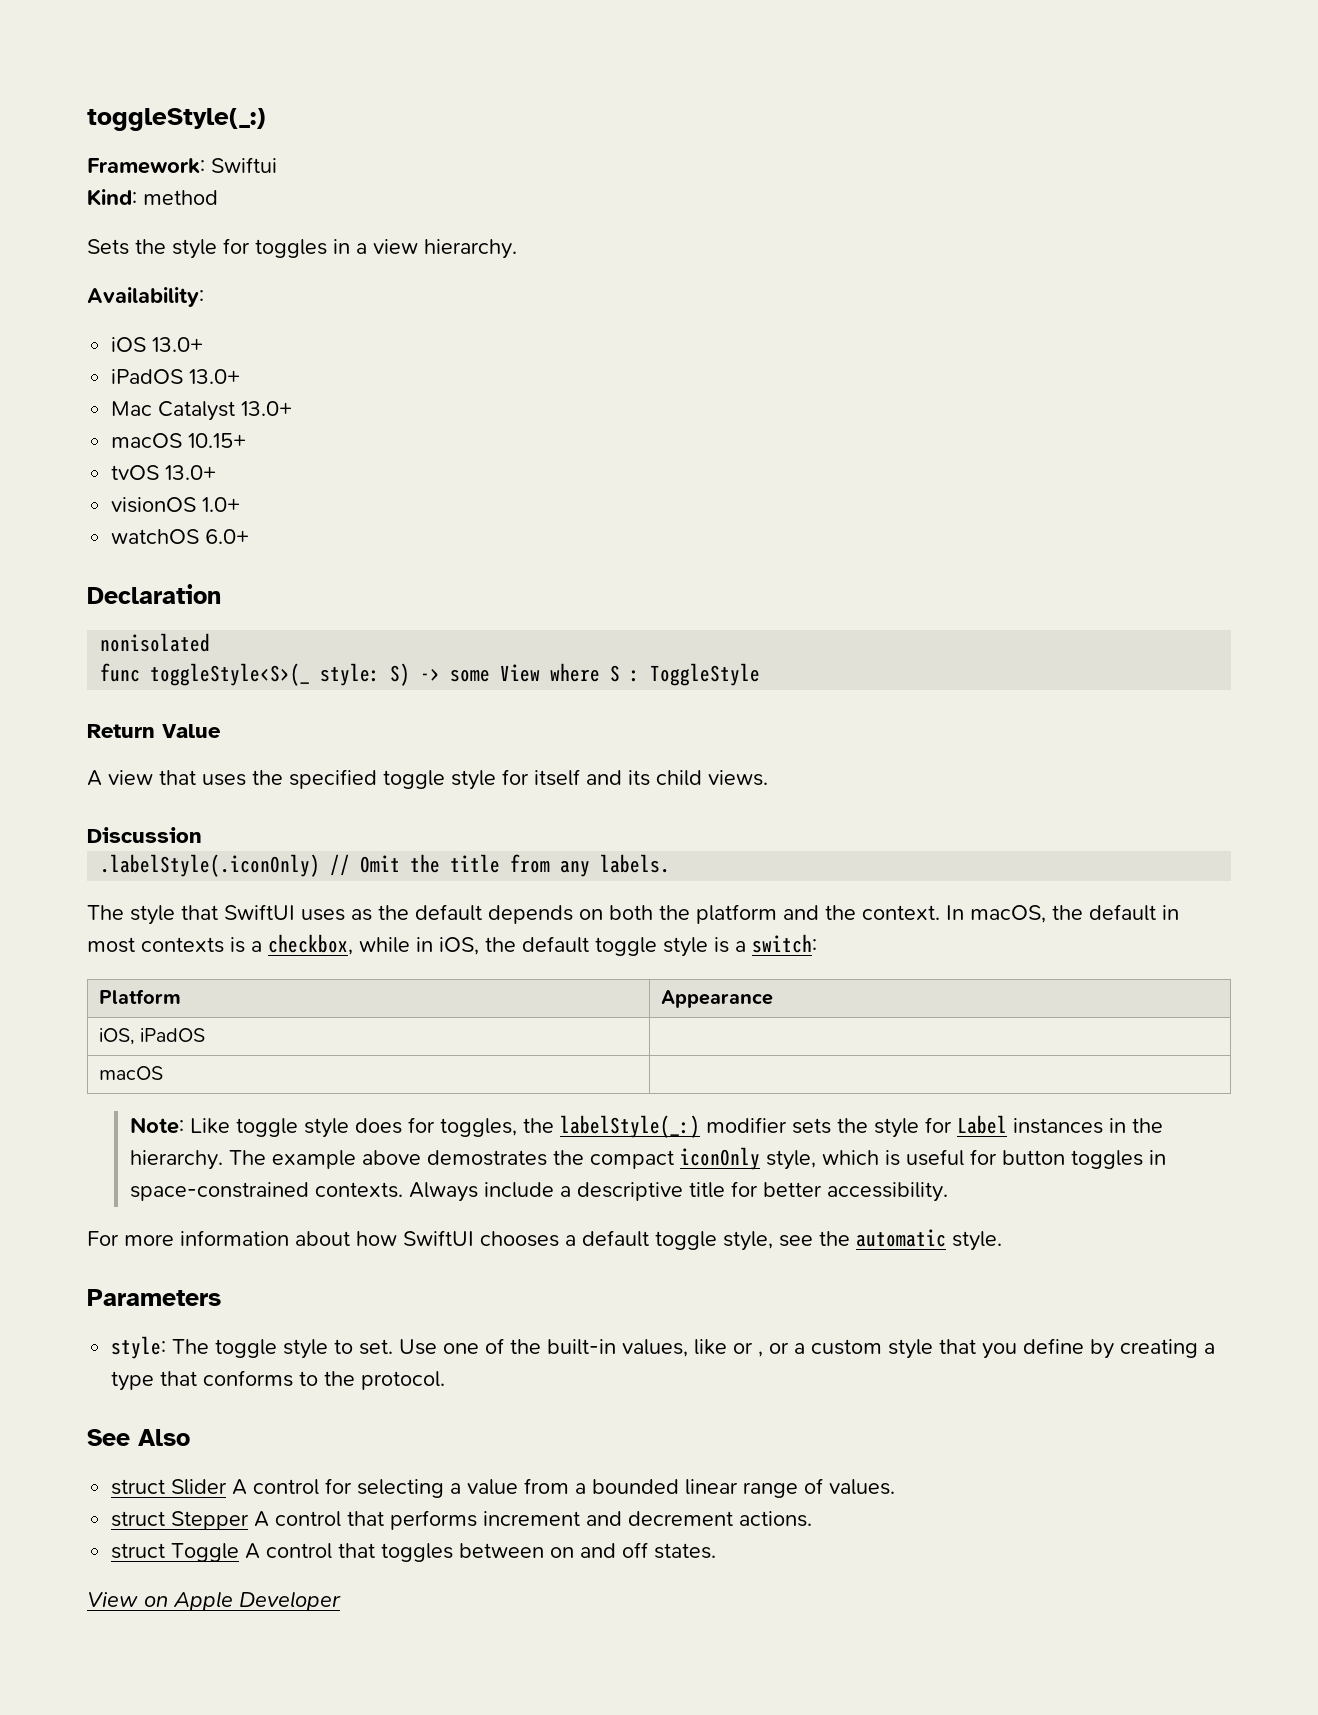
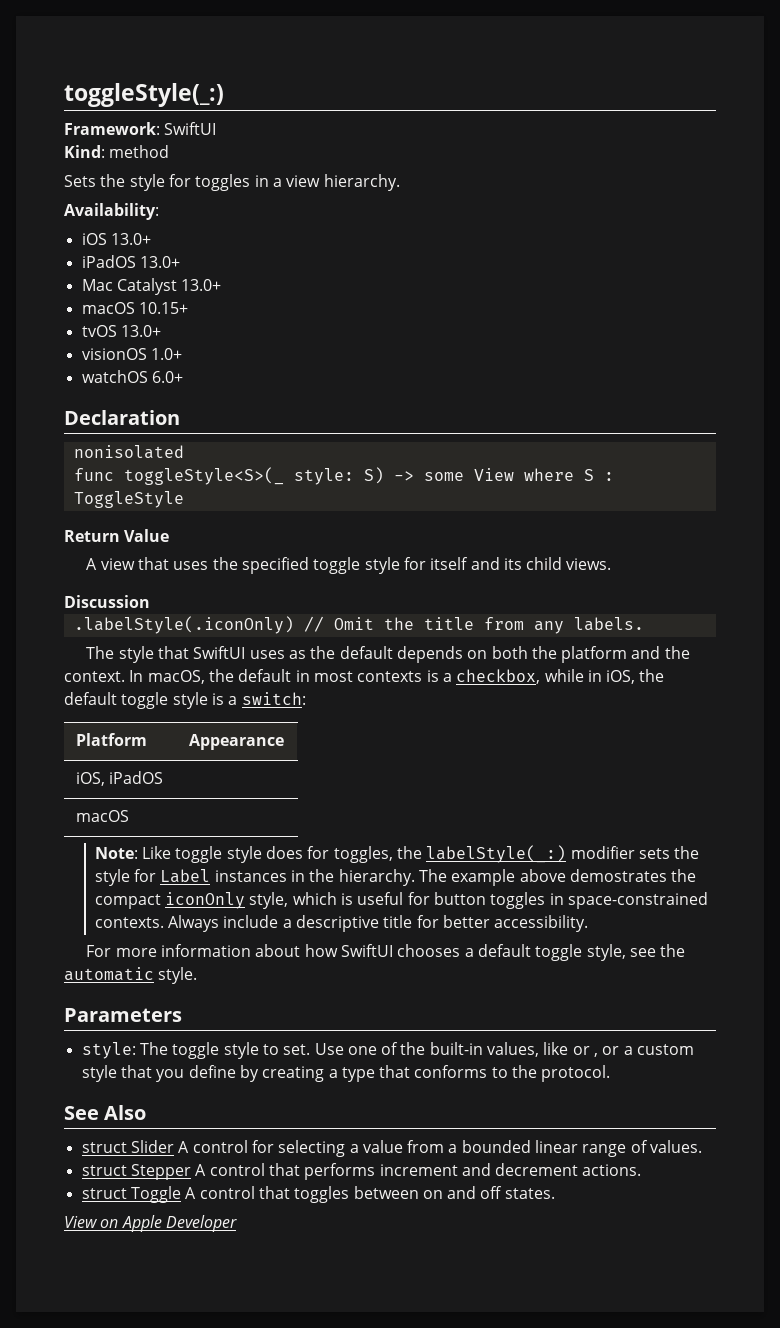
[211,157,277,173] Swiftui -> [164,122,217,135] SwiftUI

